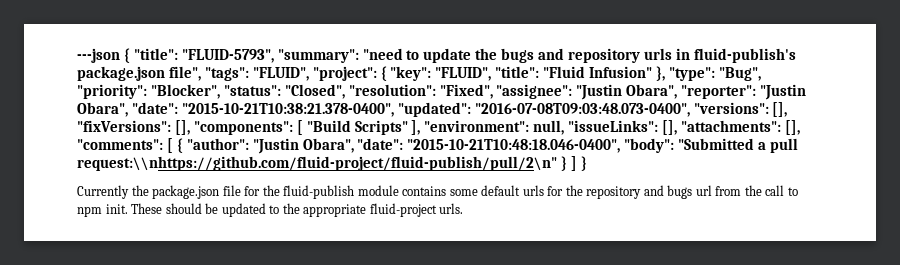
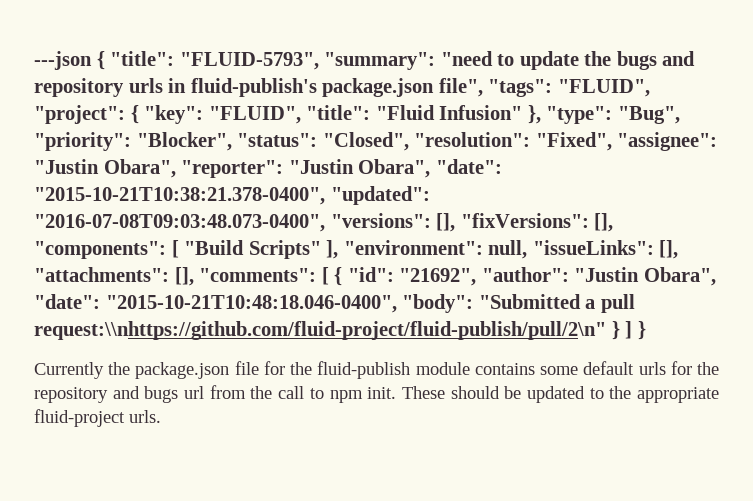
(183, 145) none -> [347,267,477,286] "id": "21692",

